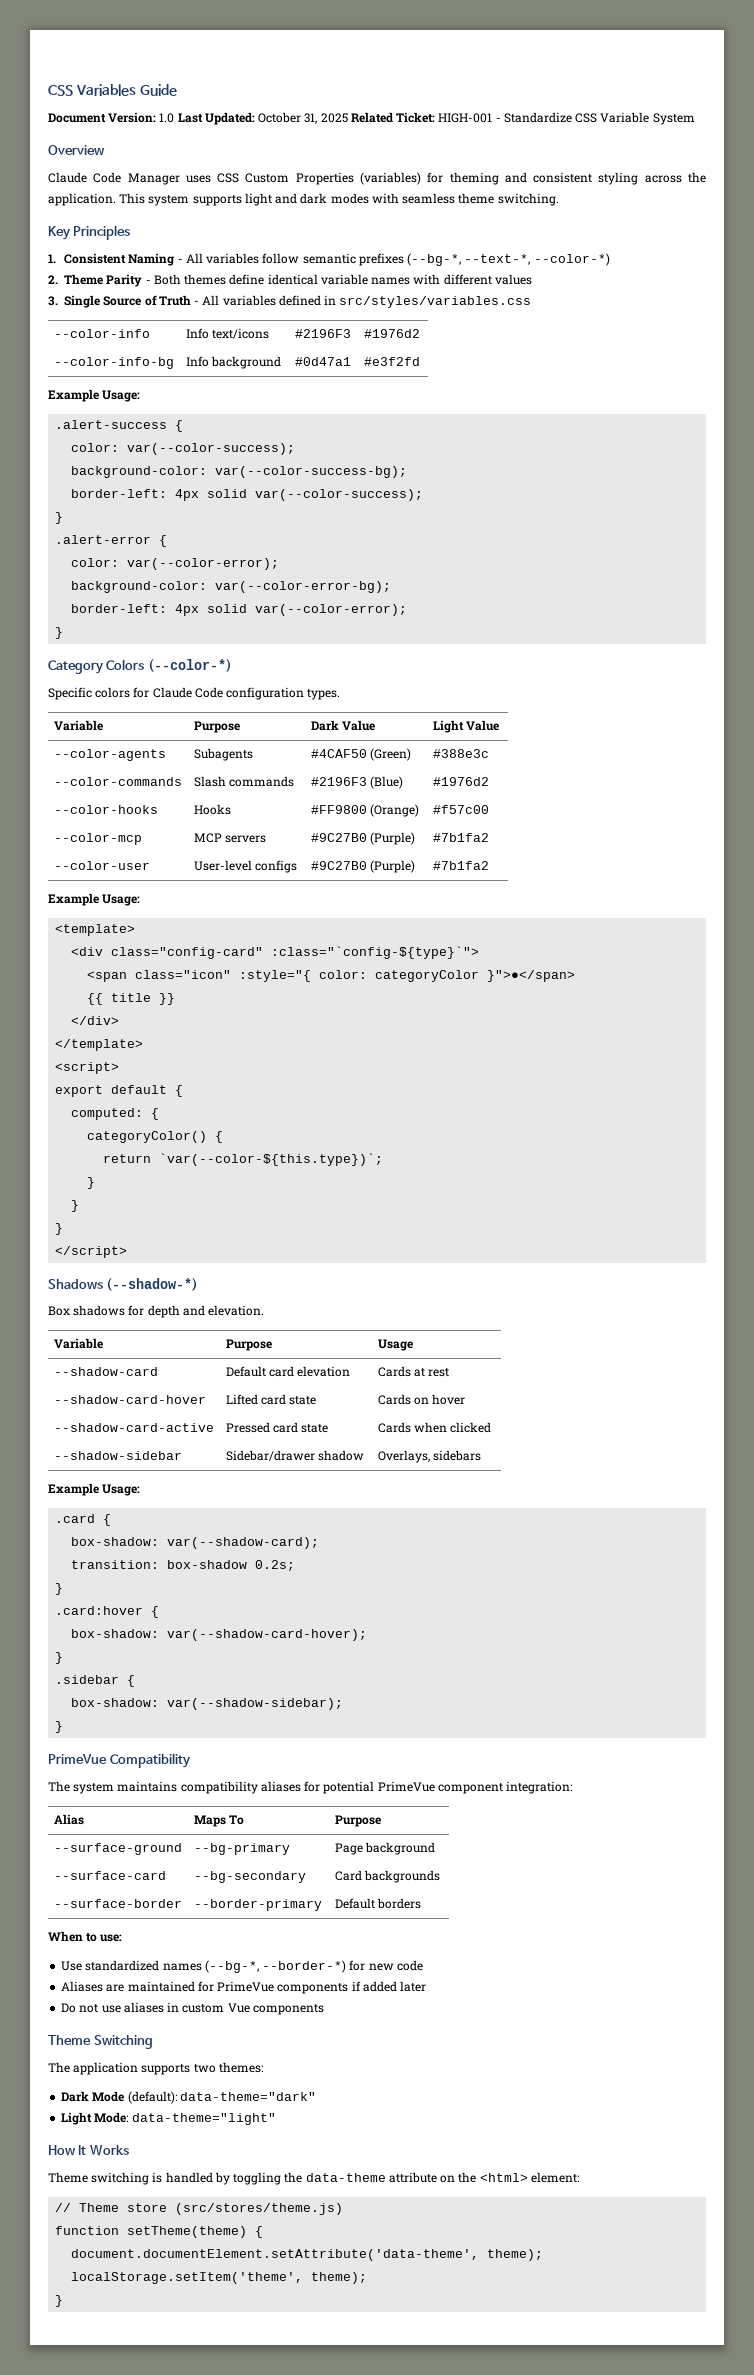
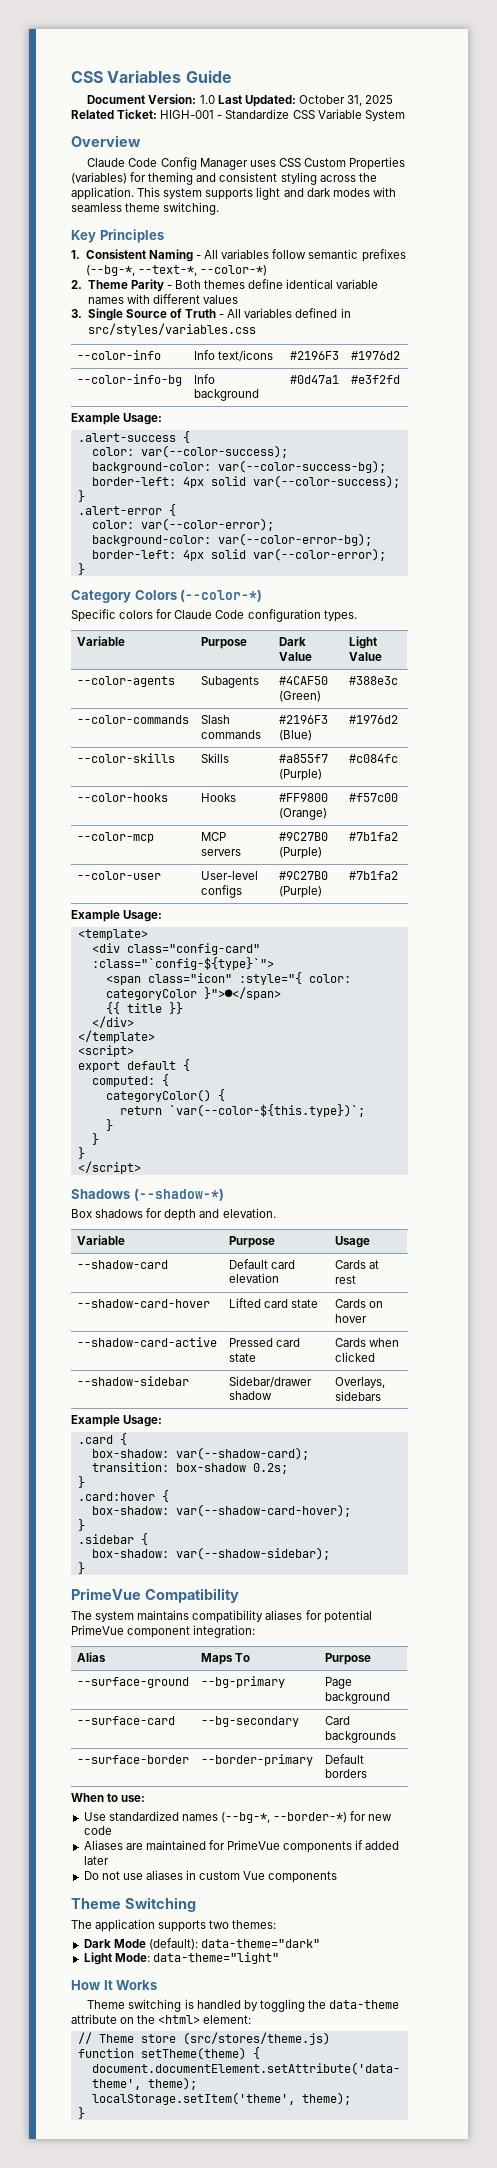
(122, 177) none -> [160,157,197,170] Config
(489, 781) none -> [76,753,175,763] [200,753,229,763] [278,754,328,763] [278,769,322,781] [348,754,398,763] // --color-skills | Skills | #a855f7 (Purple) | #c084fc

